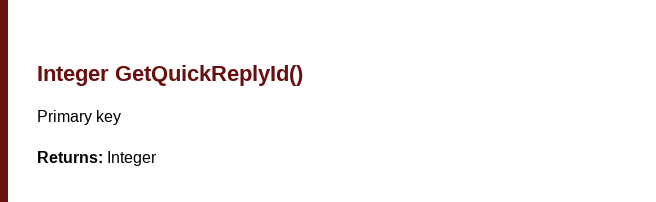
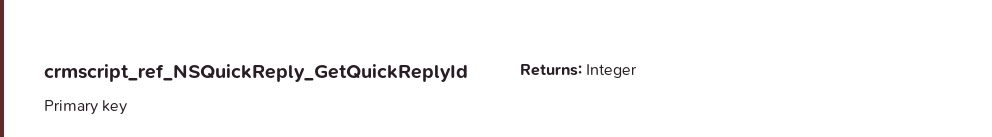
[37,65,303,86] Integer GetQuickReplyId() -> [44,64,468,82] crmscript_ref_NSQuickReply_GetQuickReplyId

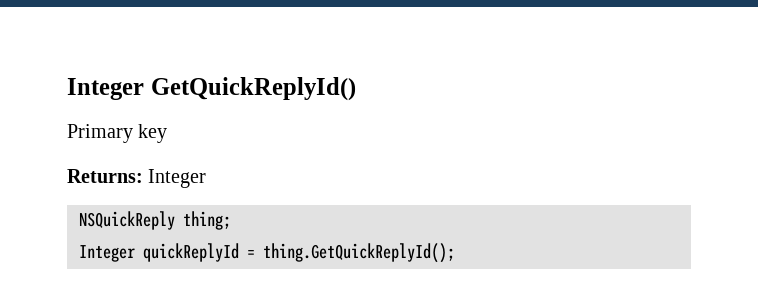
[44,64,468,82] crmscript_ref_NSQuickReply_GetQuickReplyId -> [67,77,356,101] Integer GetQuickReplyId()
(638, 71) none -> [79,211,231,230] [79,243,455,263] // NSQuickReply thing; // Integer quickReplyId = thing.GetQuickReplyId();

